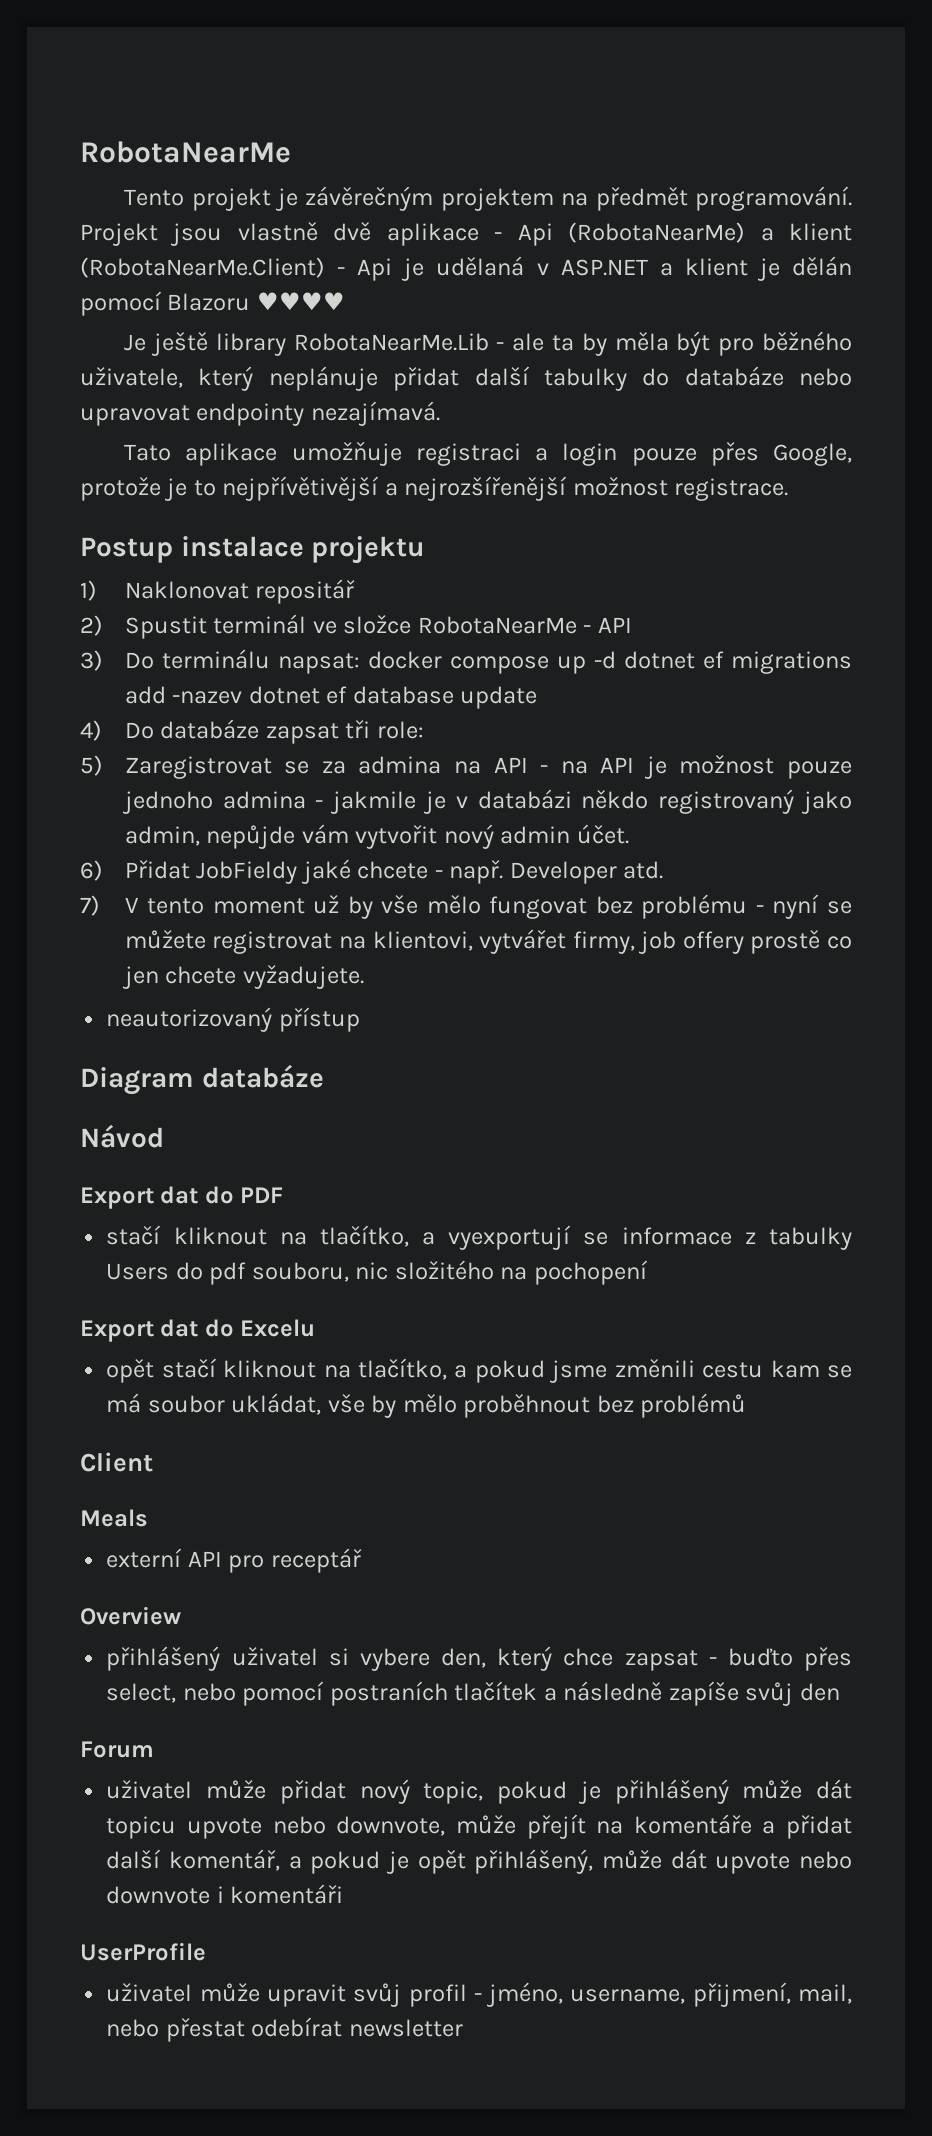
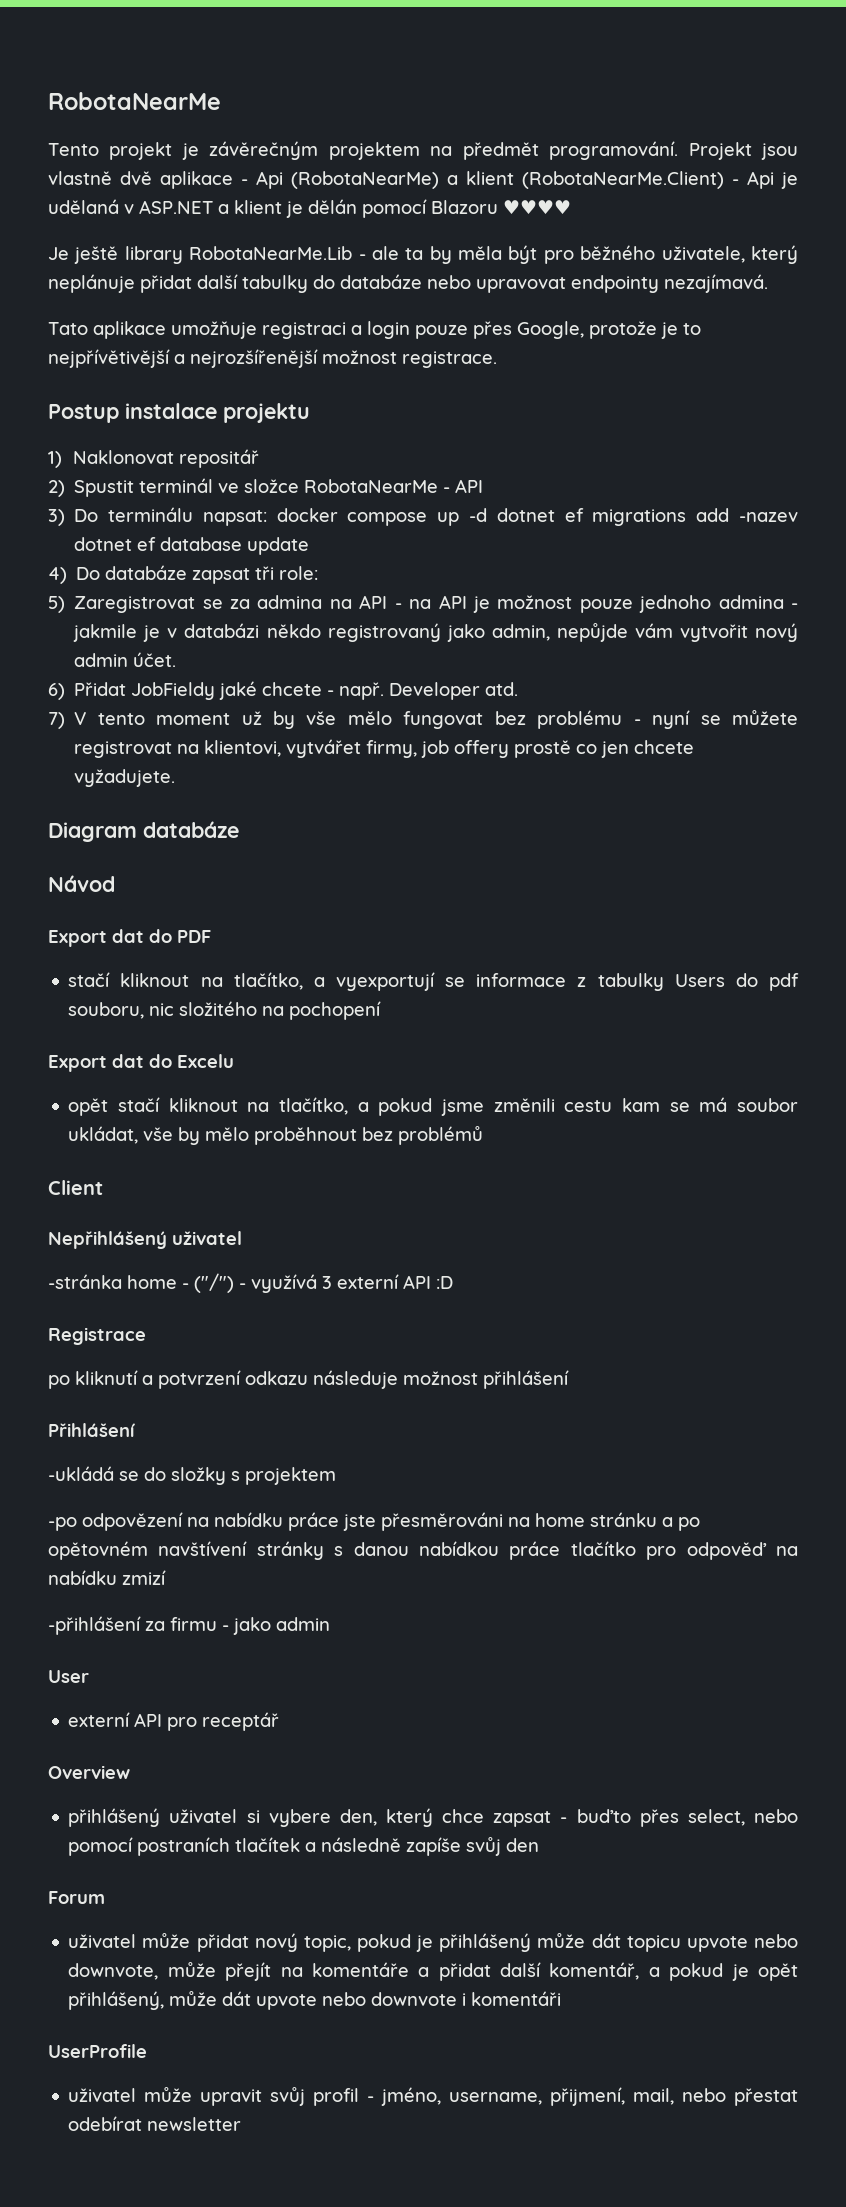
[106,1007,360,1032] // neautorizovaný přístup -> (176, 778) none
[80,1509,148,1527] Meals -> [48,1231,242,1249] [48,1273,453,1293] [48,1327,146,1345] [48,1370,569,1389] [48,1423,135,1437] [48,1466,336,1485] [48,1512,700,1531] [48,1541,798,1560] [48,1570,166,1585] [48,1616,330,1635] [48,1670,89,1683] Nepřihlášený uživatel // -stránka home - ("/") - využívá 3 externí API :D // Registrace // po kliknutí a potvrzení odkazu následuje možnost přihlášení // Přihlášení // -ukládá se do složky s projektem // -po odpovězení na nabídku práce jste přesměrováni na home stránku a po opětovném navštívení stránky s danou nabídkou práce tlačítko pro odpověď na nabídku zmizí // -přihlášení za firmu - jako admin // User

